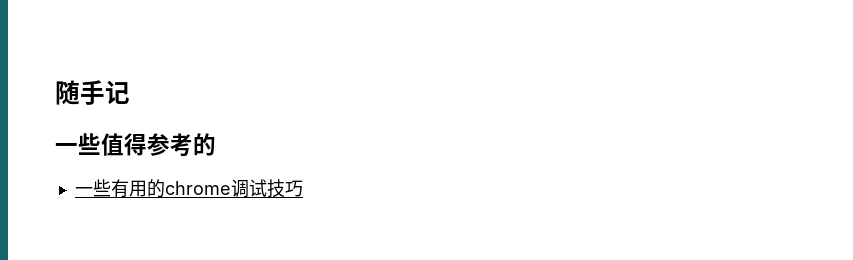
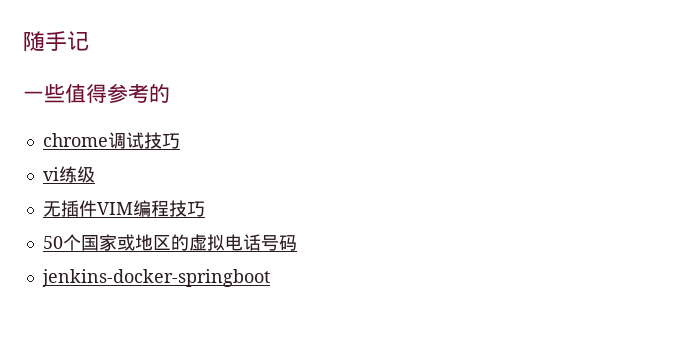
[74,179,165,198] 一些有用的 -> (170, 93) none
(303, 188) none -> [42,166,95,183] [42,200,205,217] [42,234,297,251] [41,269,270,287] // vi练级 // 无插件VIM编程技巧 // 50个国家或地区的虚拟电话号码 // jenkins-docker-springboot

